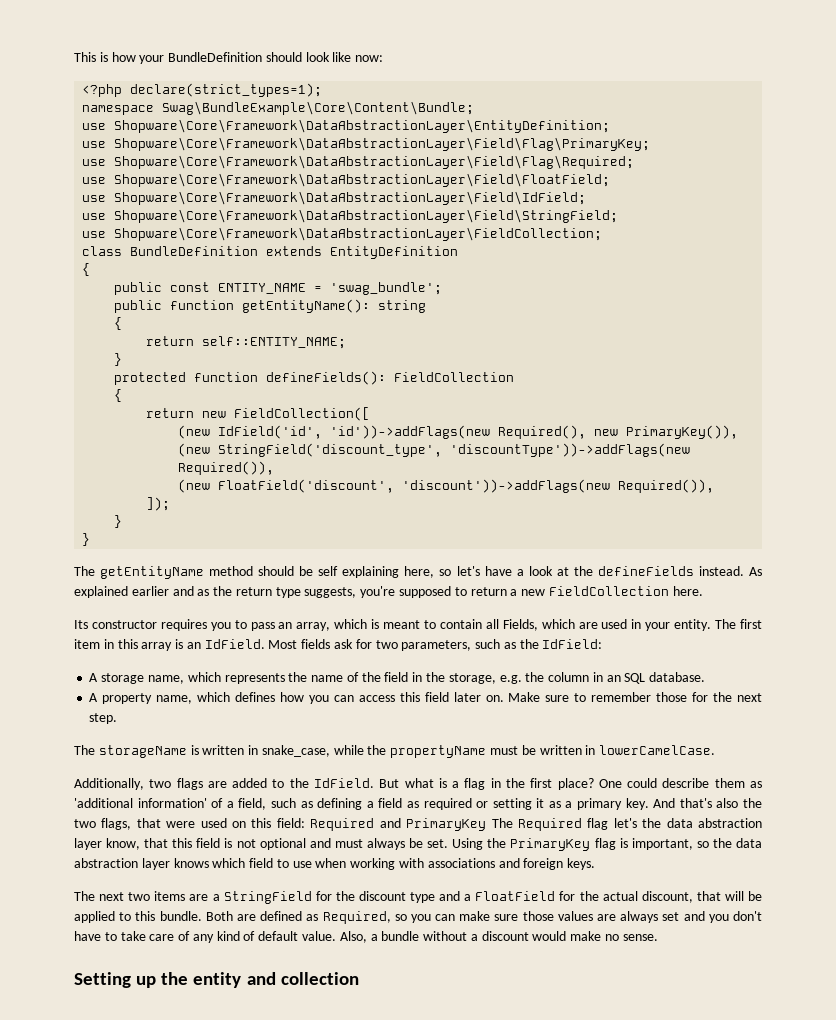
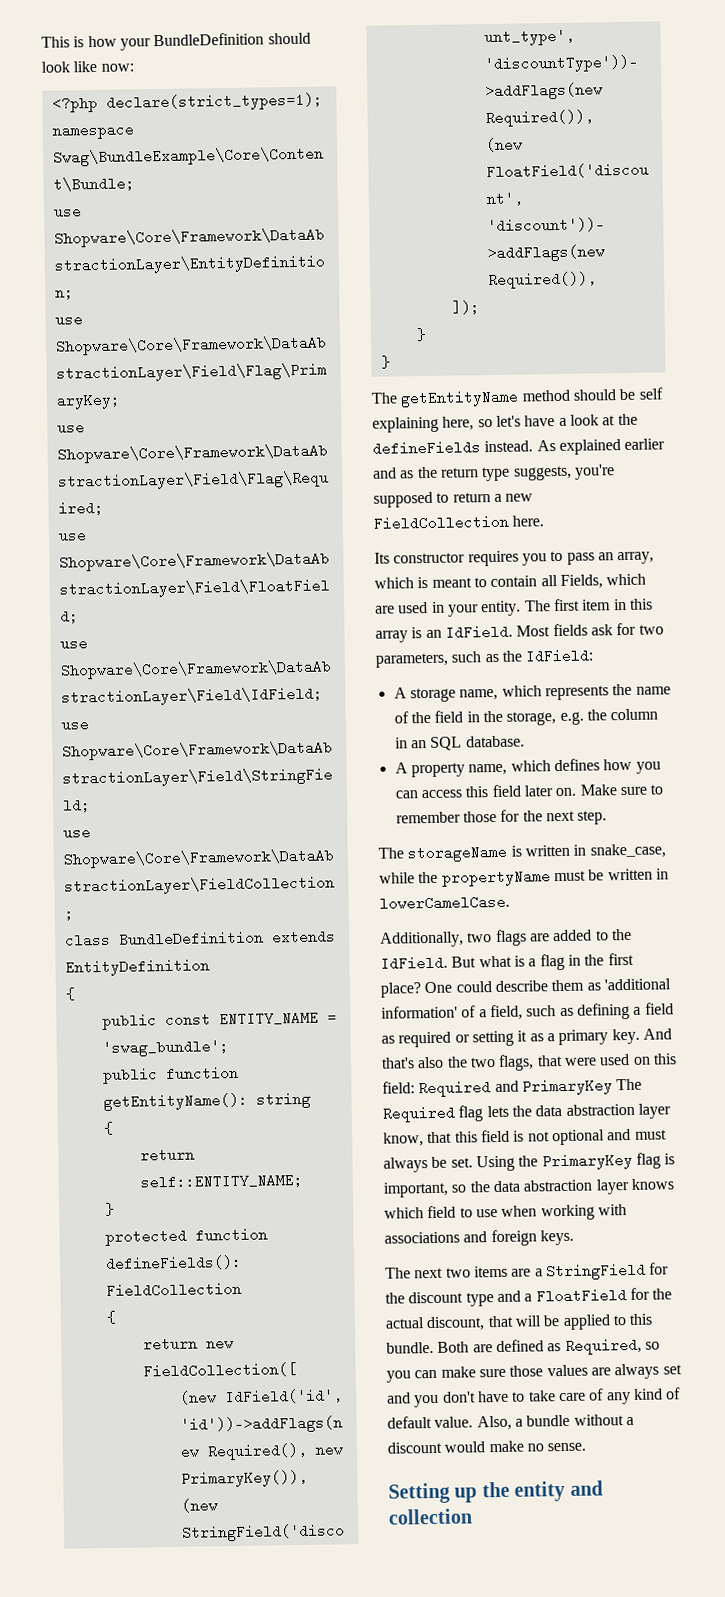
[613,818,637,828] let's -> [486,1105,509,1118] lets

